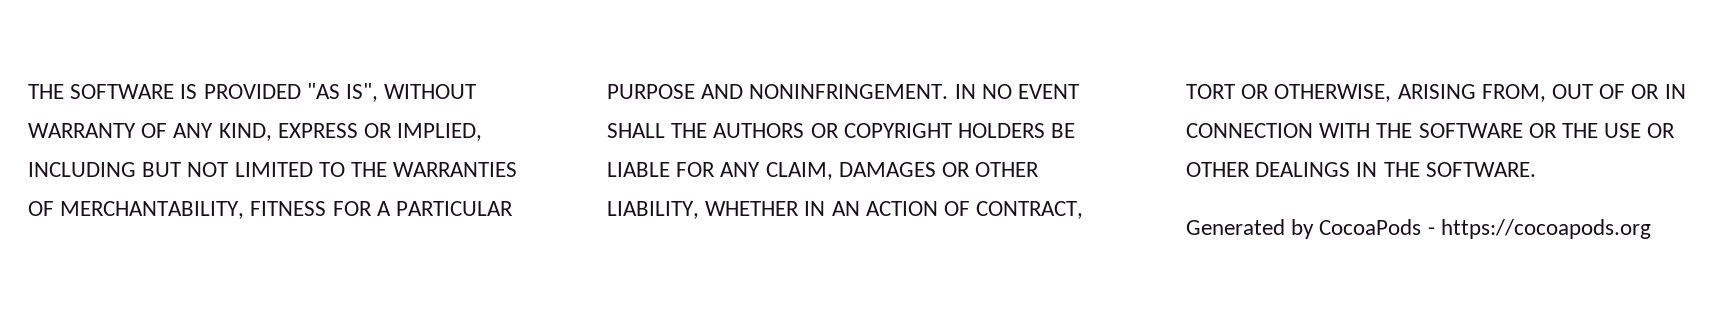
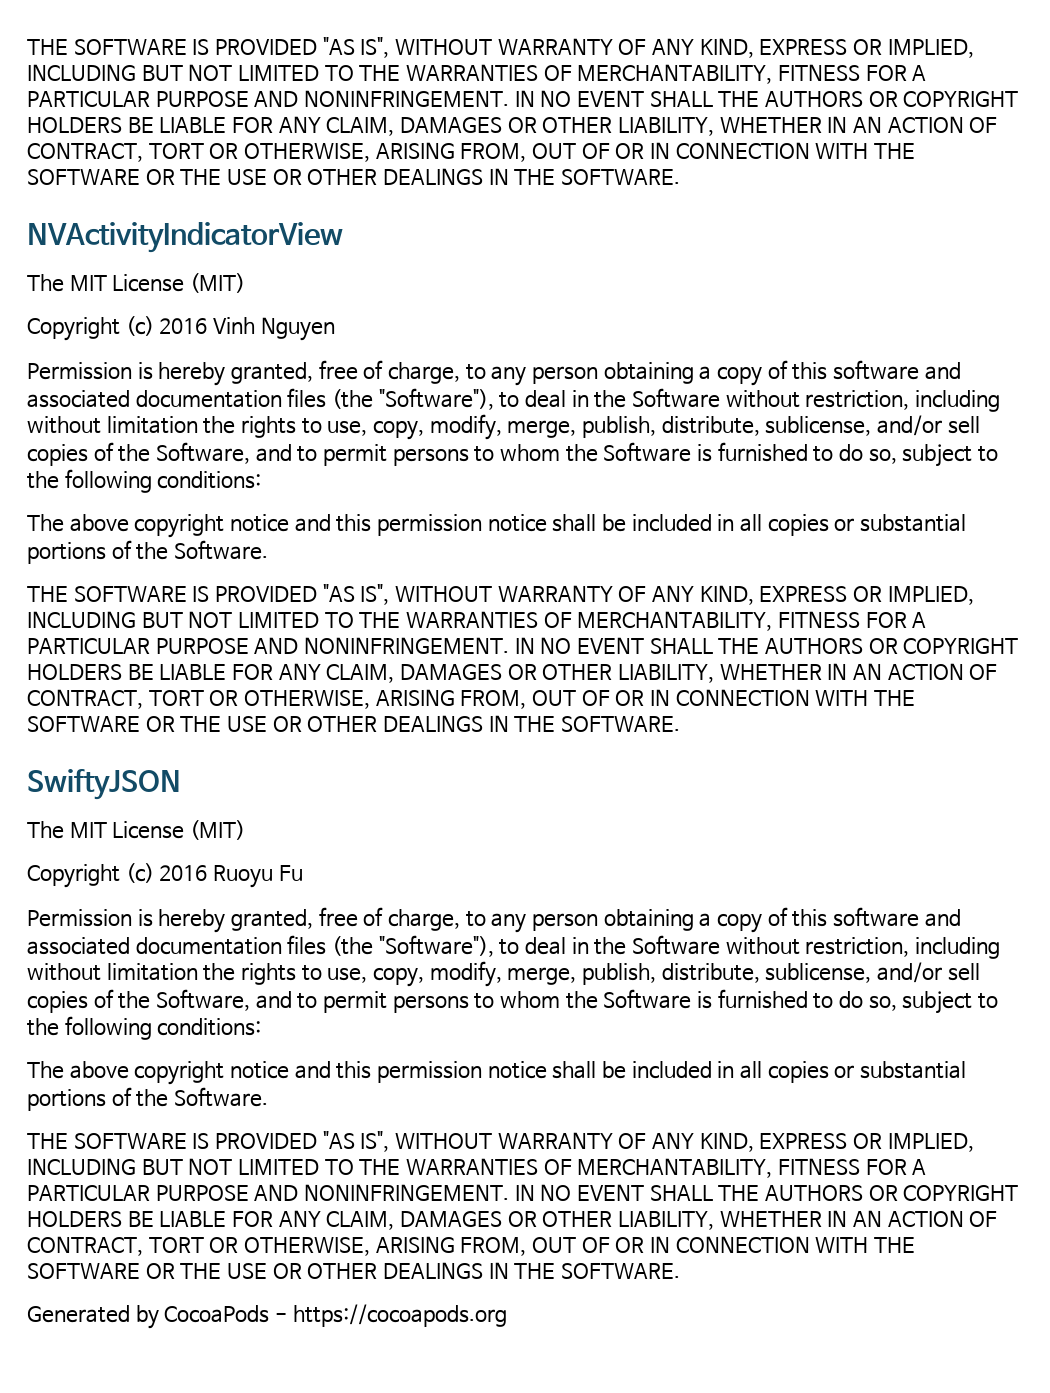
(1536, 169) none -> [27,222,343,253] [27,273,246,293] [27,316,335,341] [27,360,961,386] [27,388,1000,412] [27,414,980,440] [27,442,999,467] [27,469,262,493] [27,514,967,538] [27,540,269,564] [27,584,974,605] [27,611,927,631] [27,637,1019,654] [27,663,998,683] [27,689,915,709] [27,715,680,732] [27,769,181,800] [27,820,246,840] [27,863,303,888] [27,907,961,933] [27,935,1000,959] [27,961,980,987] [27,989,999,1014] [27,1016,262,1040] [27,1061,967,1085] [27,1087,269,1111] [27,1131,974,1152] [27,1158,927,1178] [27,1184,1019,1201] [27,1210,998,1230] [27,1236,915,1256] [27,1262,680,1279] // NVActivityIndicatorView // The MIT License (MIT) // Copyright (c) 2016 Vinh Nguyen // Permission is hereby granted, free of charge, to any person obtaining a copy of this software and associated documentation files (the "Software"), to deal in the Software without restriction, including without limitation the rights to use, copy, modify, merge, publish, distribute, sublicense, and/or sell copies of the Software, and to permit persons to whom the Software is furnished to do so, subject to the following conditions: // The above copyright notice and this permission notice shall be included in all copies or substantial portions of the Software. // THE SOFTWARE IS PROVIDED "AS IS", WITHOUT WARRANTY OF ANY KIND, EXPRESS OR IMPLIED, INCLUDING BUT NOT LIMITED TO THE WARRANTIES OF MERCHANTABILITY, FITNESS FOR A PARTICULAR PURPOSE AND NONINFRINGEMENT. IN NO EVENT SHALL THE AUTHORS OR COPYRIGHT HOLDERS BE LIABLE FOR ANY CLAIM, DAMAGES OR OTHER LIABILITY, WHETHER IN AN ACTION OF CONTRACT, TORT OR OTHERWISE, ARISING FROM, OUT OF OR IN CONNECTION WITH THE SOFTWARE OR THE USE OR OTHER DEALINGS IN THE SOFTWARE. // SwiftyJSON // The MIT License (MIT) // Copyright (c) 2016 Ruoyu Fu // Permission is hereby granted, free of charge, to any person obtaining a copy of this software and associated documentation files (the "Software"), to deal in the Software without restriction, including without limitation the rights to use, copy, modify, merge, publish, distribute, sublicense, and/or sell copies of the Software, and to permit persons to whom the Software is furnished to do so, subject to the following conditions: // The above copyright notice and this permission notice shall be included in all copies or substantial portions of the Software. // THE SOFTWARE IS PROVIDED "AS IS", WITHOUT WARRANTY OF ANY KIND, EXPRESS OR IMPLIED, INCLUDING BUT NOT LIMITED TO THE WARRANTIES OF MERCHANTABILITY, FITNESS FOR A PARTICULAR PURPOSE AND NONINFRINGEMENT. IN NO EVENT SHALL THE AUTHORS OR COPYRIGHT HOLDERS BE LIABLE FOR ANY CLAIM, DAMAGES OR OTHER LIABILITY, WHETHER IN AN ACTION OF CONTRACT, TORT OR OTHERWISE, ARISING FROM, OUT OF OR IN CONNECTION WITH THE SOFTWARE OR THE USE OR OTHER DEALINGS IN THE SOFTWARE.

